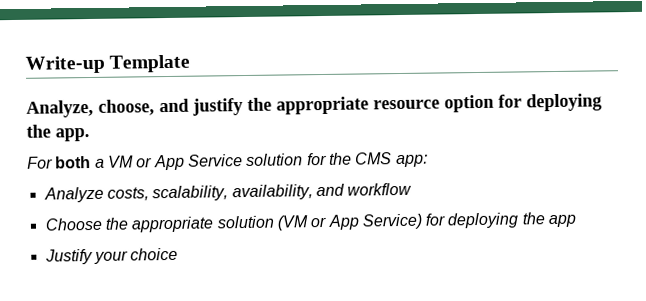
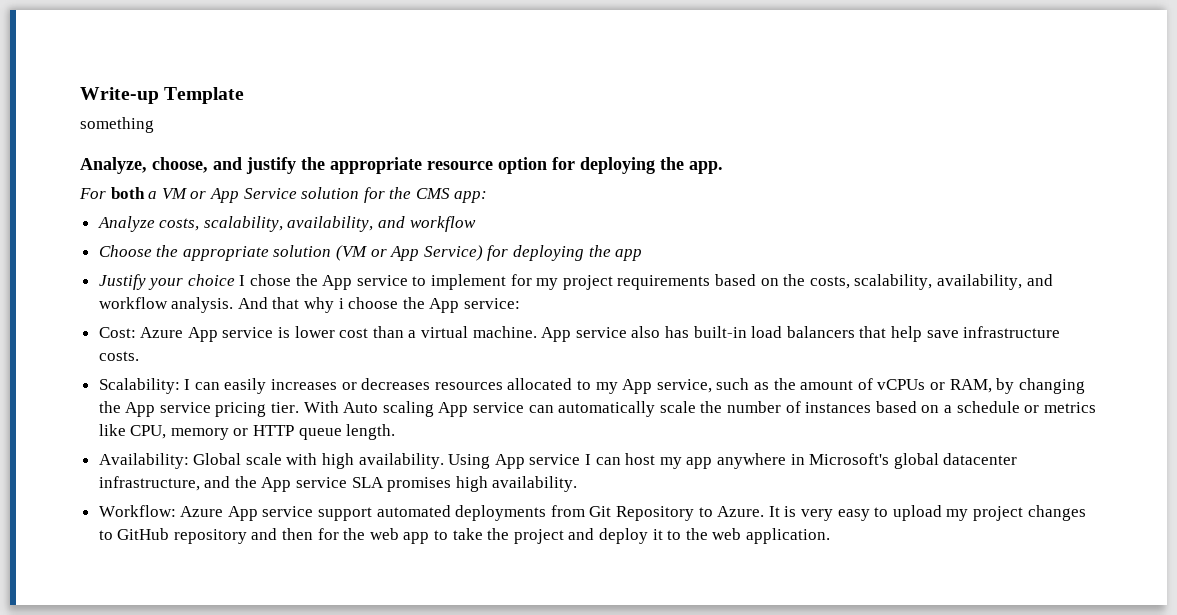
(191, 63) none -> [80,117,154,133] // something
(179, 254) none -> [239,274,1053,290] [98,297,521,313] [98,326,1061,342] [98,351,139,361] [98,378,1085,394] [98,401,1096,417] [98,424,396,440] [98,453,1018,469] [98,476,578,492] [98,505,1086,521] [98,528,830,544] I chose the App service to implement for my project requirements based on the costs, scalability, availability, and workflow analysis. And that why i choose the App service: // Cost: Azure App service is lower cost than a virtual machine. App service also has built-in load balancers that help save infrastructure costs. // Scalability: I can easily increases or decreases resources allocated to my App service, such as the amount of vCPUs or RAM, by changing the App service pricing tier. With Auto scaling App service can automatically scale the number of instances based on a schedule or metrics like CPU, memory or HTTP queue length. // Availability: Global scale with high availability. Using App service I can host my app anywhere in Microsoft's global datacenter infrastructure, and the App service SLA promises high availability. // Workflow: Azure App service support automated deployments from Git Repository to Azure. It is very easy to upload my project changes to GitHub repository and then for the web app to take the project and deploy it to the web application.

